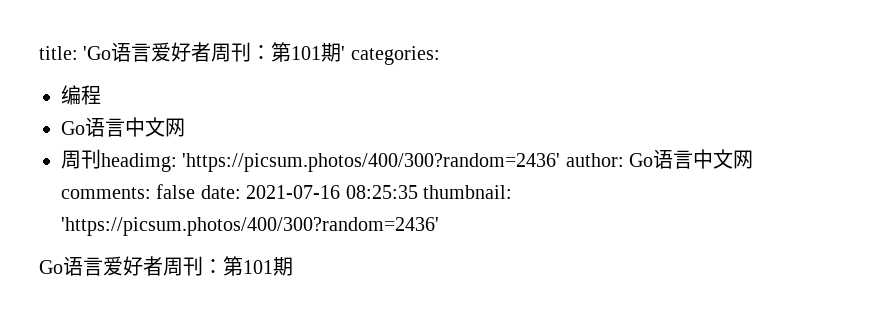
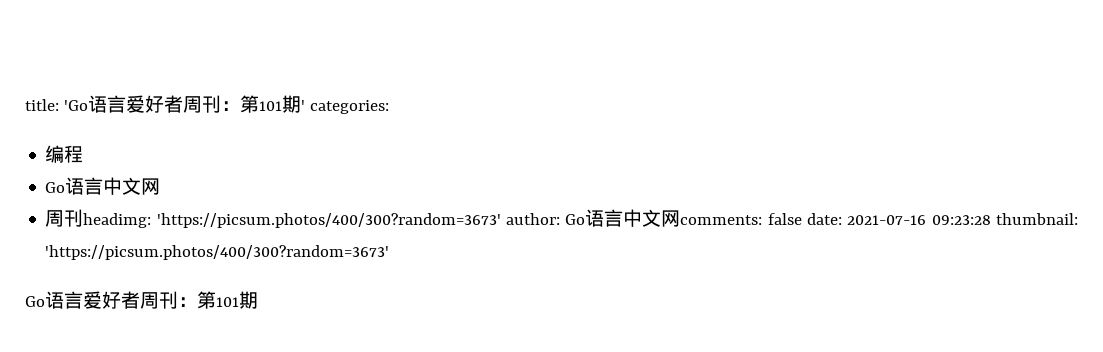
[182,153,561,172] 'https://picsum.photos/400/300?random=2436' -> [156,213,501,228] 'https://picsum.photos/400/300?random=3673'
[345,185,512,199] [61,217,439,236] 08:25:35 thumbnail: 'https://picsum.photos/400/300?random=2436' -> [931,213,1078,225] [45,245,390,260] 09:23:28 thumbnail: 'https://picsum.photos/400/300?random=3673'

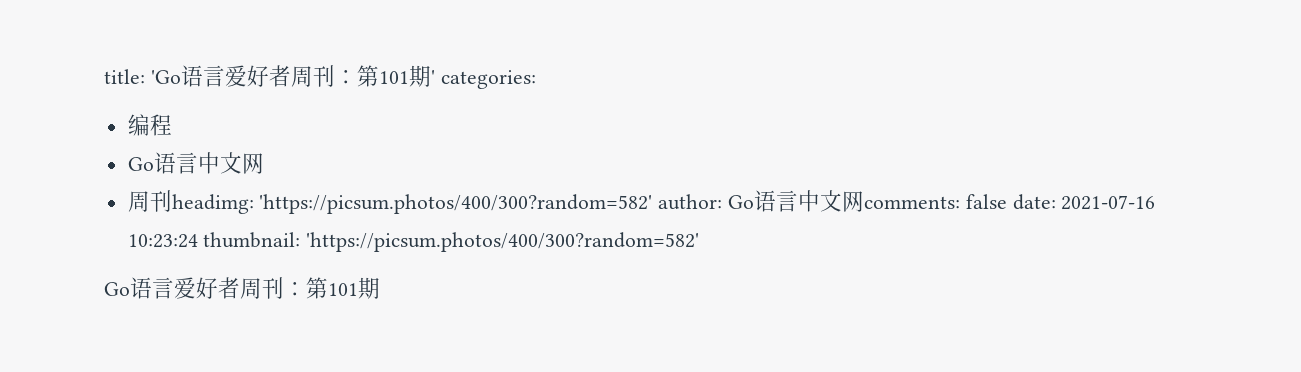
[156,213,501,228] 'https://picsum.photos/400/300?random=3673' -> [259,194,653,214] 'https://picsum.photos/400/300?random=582'
[931,213,1078,225] [45,245,390,260] 09:23:28 thumbnail: 'https://picsum.photos/400/300?random=3673' -> [127,232,700,252] 10:23:24 thumbnail: 'https://picsum.photos/400/300?random=582'

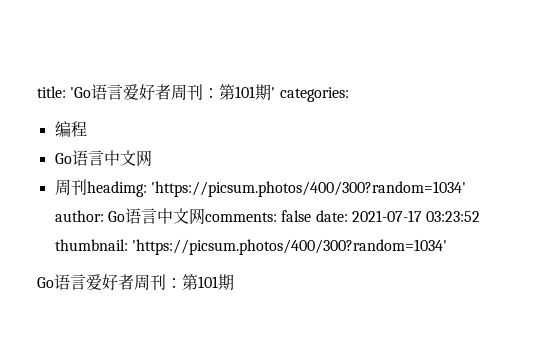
[259,194,653,214] 'https://picsum.photos/400/300?random=582' -> [150,181,466,197] 'https://picsum.photos/400/300?random=1034'
[1061,195,1156,210] [127,232,700,252] 2021-07-16 10:23:24 thumbnail: 'https://picsum.photos/400/300?random=582' -> [351,210,481,222] [54,239,447,255] 2021-07-17 03:23:52 thumbnail: 'https://picsum.photos/400/300?random=1034'

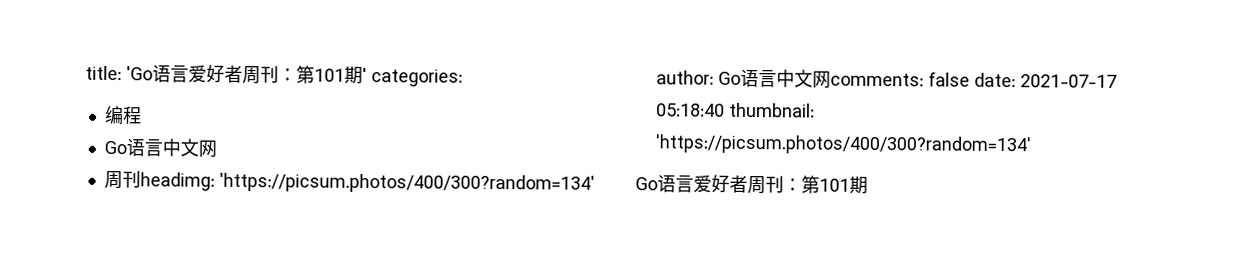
[150,181,466,197] 'https://picsum.photos/400/300?random=1034' -> [218,172,595,194] 'https://picsum.photos/400/300?random=134'
[426,211,481,222] [54,239,447,255] 03:23:52 thumbnail: 'https://picsum.photos/400/300?random=1034' -> [655,102,815,118] [654,134,1031,156] 05:18:40 thumbnail: 'https://picsum.photos/400/300?random=134'

